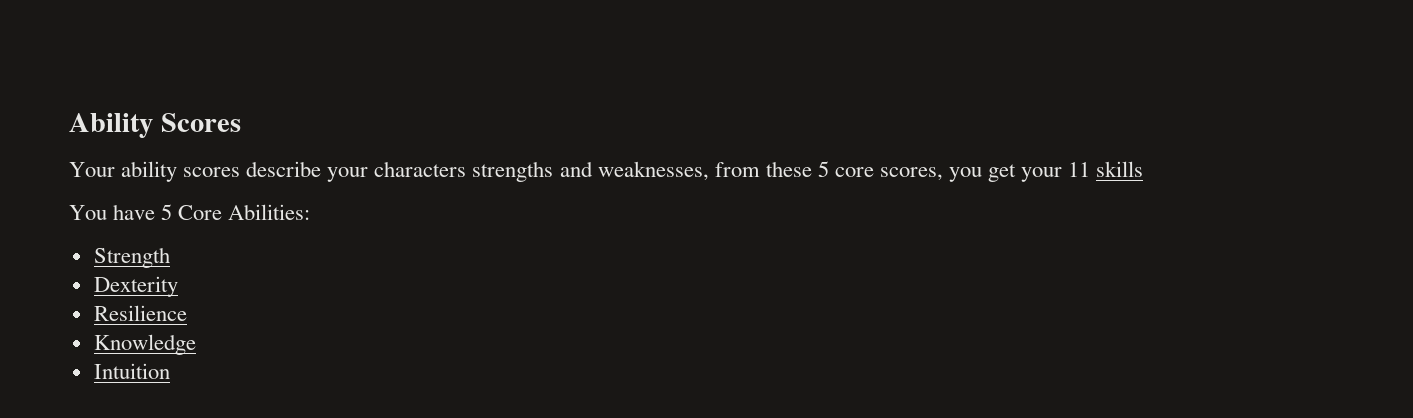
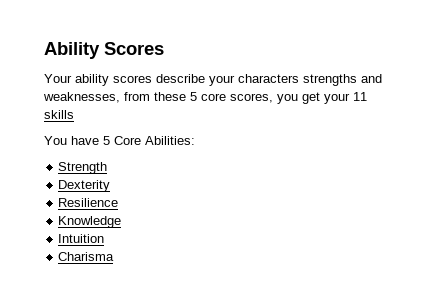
(170, 371) none -> [58,252,115,261] // Charisma

